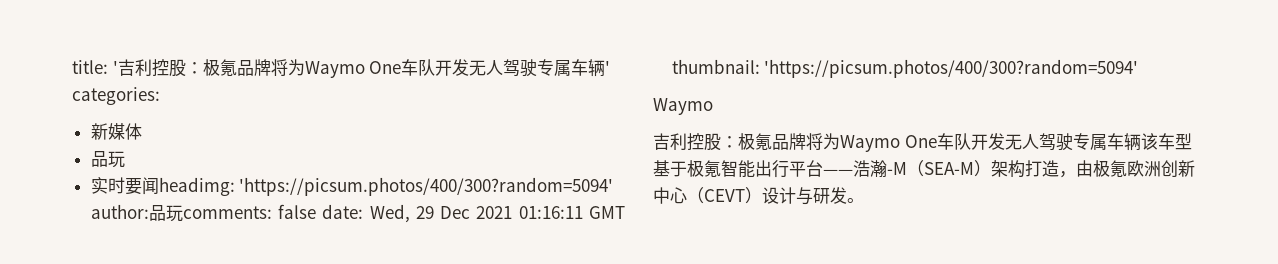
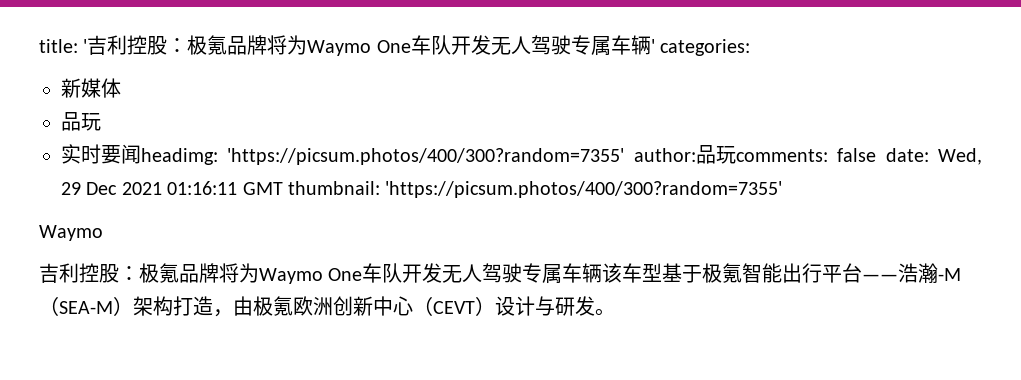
[239,177,614,196] 'https://picsum.photos/400/300?random=5094' -> [227,148,625,165] 'https://picsum.photos/400/300?random=7355'
[764,59,1139,78] 'https://picsum.photos/400/300?random=5094' -> [385,181,783,198] 'https://picsum.photos/400/300?random=7355'

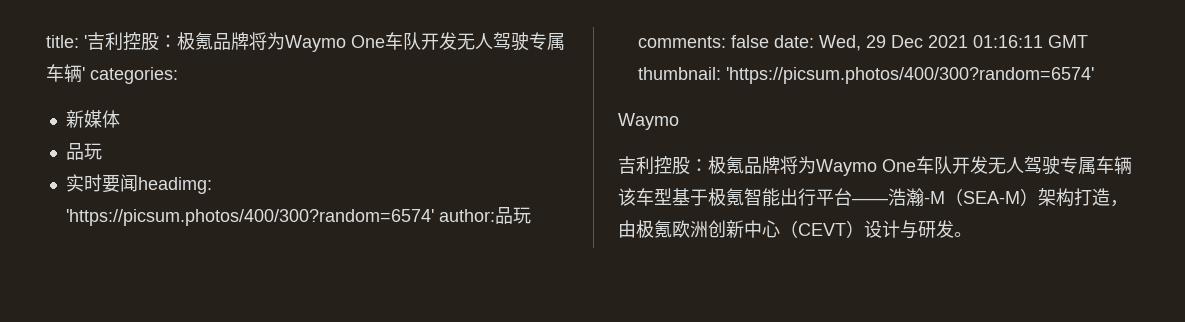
[227,148,625,165] 'https://picsum.photos/400/300?random=7355' -> [65,209,434,226] 'https://picsum.photos/400/300?random=6574'
[385,181,783,198] 'https://picsum.photos/400/300?random=7355' -> [725,67,1094,84] 'https://picsum.photos/400/300?random=6574'

